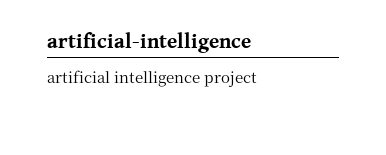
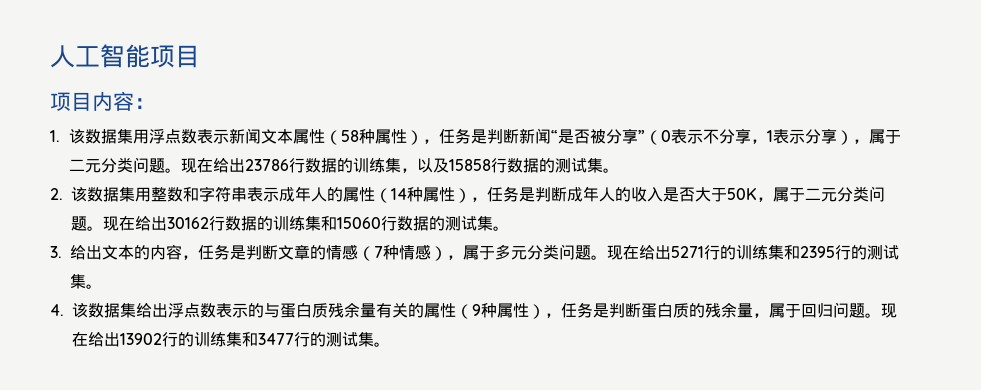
[47,32,251,53] [47,70,258,87] artificial-intelligence // artificial intelligence project -> [50,44,200,68] [50,91,155,111] [50,128,902,145] [69,157,620,173] [50,186,885,203] [71,215,509,231] [50,244,899,261] [70,274,102,289] [50,302,897,319] [72,331,390,347] 人工智能项目 // 项目内容： // 1.该数据集用浮点数表示新闻文本属性（58种属性），任务是判断新闻“是否被分享”（0表示不分享，1表示分享），属于二元分类问题。现在给出23786行数据的训练集，以及15858行数据的测试集。 // 2.该数据集用整数和字符串表示成年人的属性（14种属性），任务是判断成年人的收入是否大于50K，属于二元分类问题。现在给出30162行数据的训练集和15060行数据的测试集。 // 3.给出文本的内容，任务是判断文章的情感（7种情感），属于多元分类问题。现在给出5271行的训练集和2395行的测试集。 // 4.该数据集给出浮点数表示的与蛋白质残余量有关的属性（9种属性），任务是判断蛋白质的残余量，属于回归问题。现在给出13902行的训练集和3477行的测试集。

